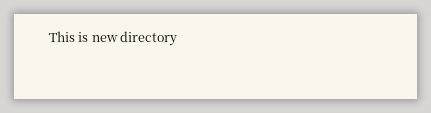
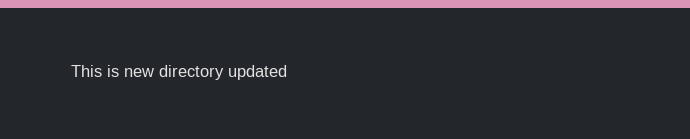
(178, 38) none -> [228,65,287,80] updated

